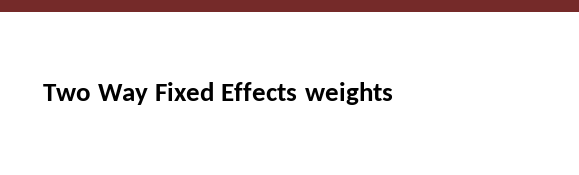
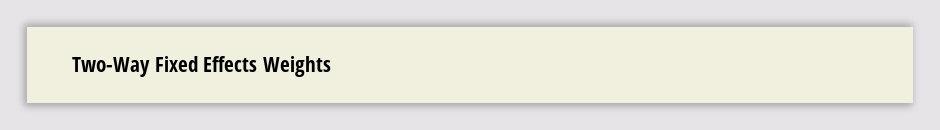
[43,84,149,105] Two Way -> [72,57,150,77] Two-Way
[304,82,393,105] weights -> [262,56,331,77] Weights

